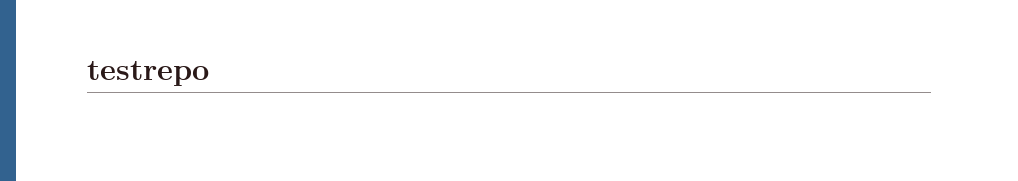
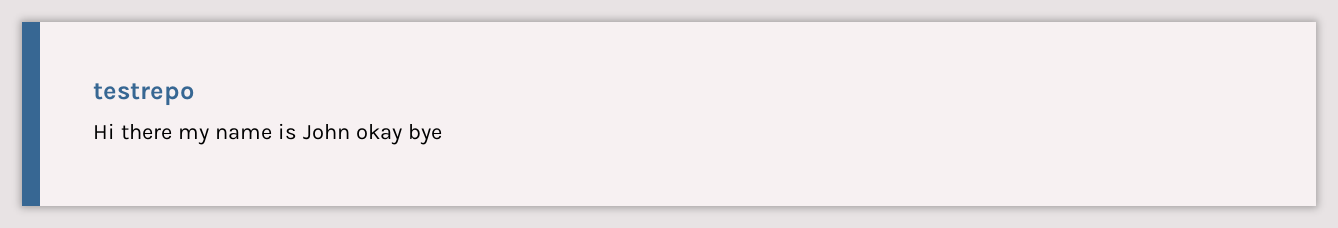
(209, 73) none -> [93,123,442,145] // Hi there my name is John okay bye

